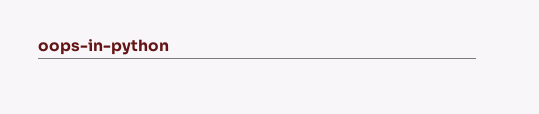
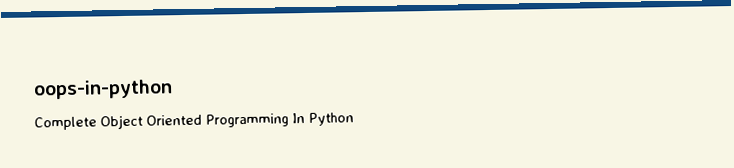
(169, 47) none -> [34,112,354,131] // Complete Object Oriented Programming In Python

